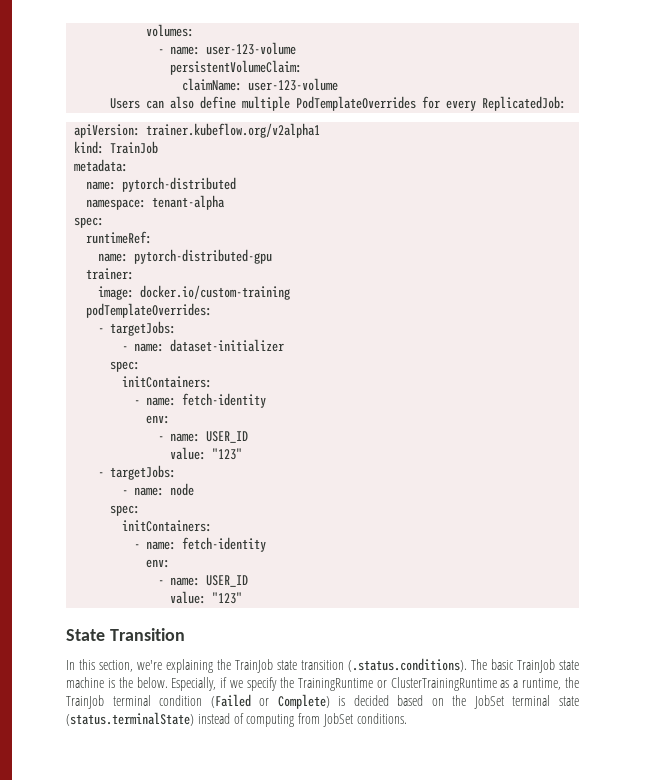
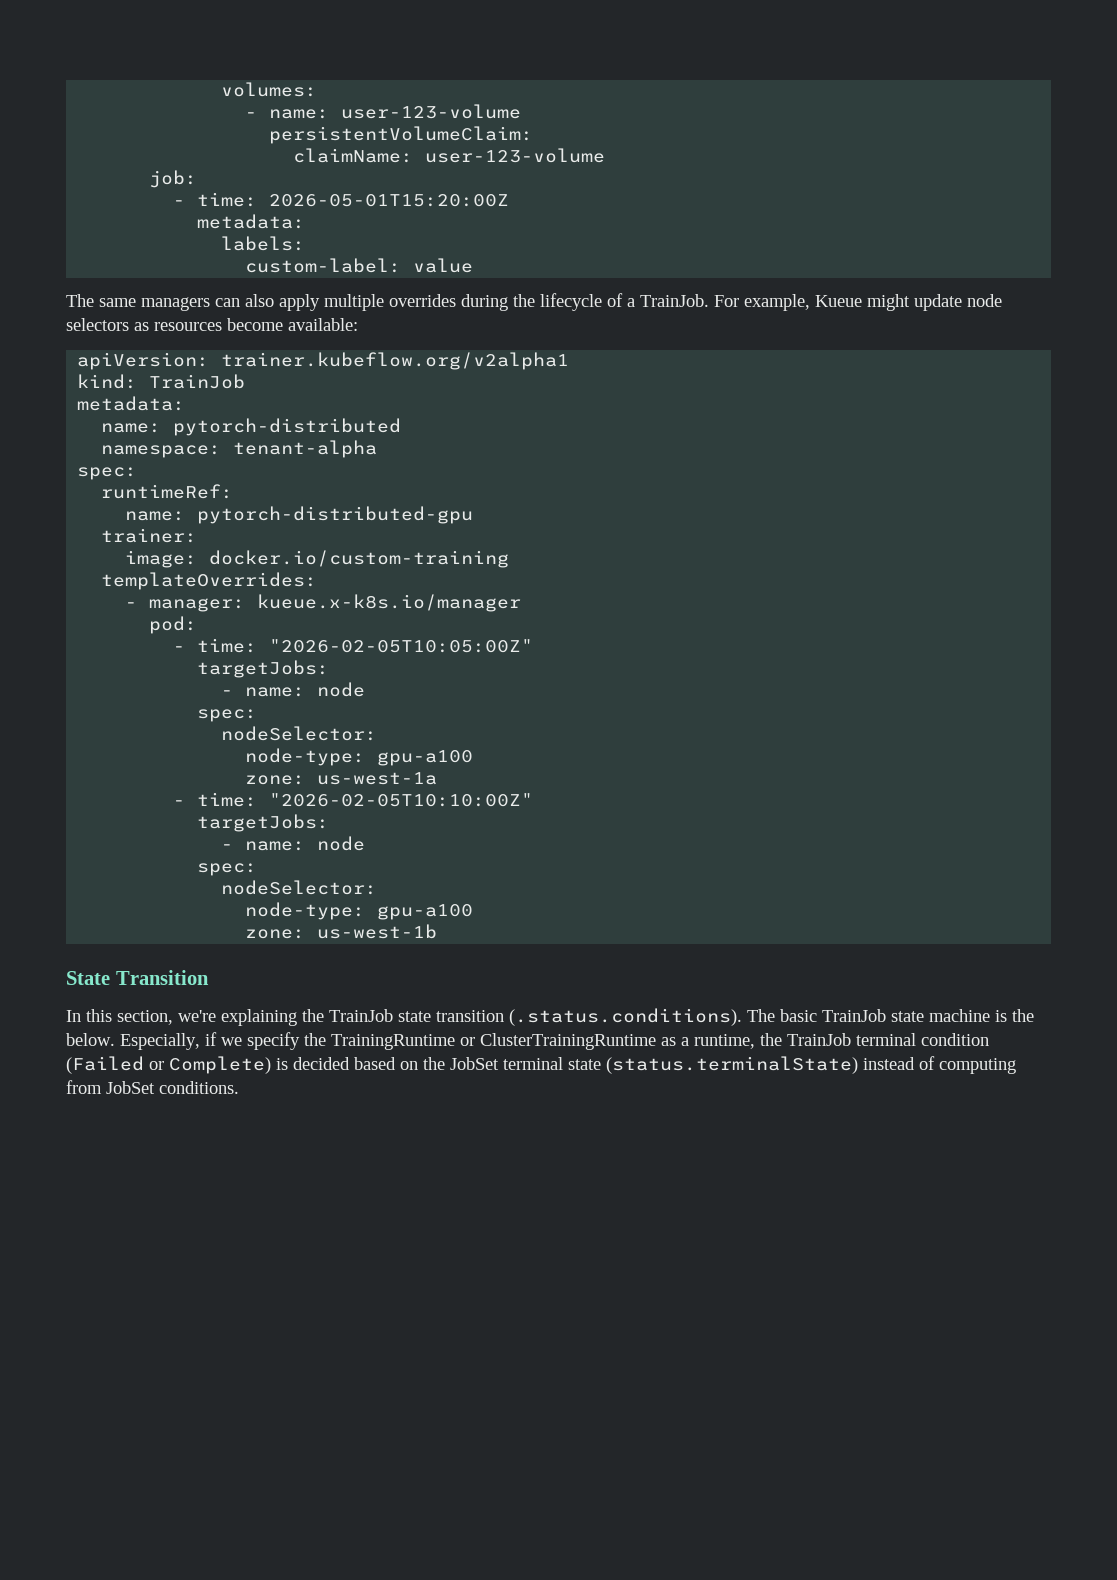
[110,96,567,111] Users can also define multiple PodTemplateOverrides for every ReplicatedJob: -> [149,170,198,188] [173,192,510,207] [197,214,306,229] [221,236,306,251] [245,258,474,273] [66,293,1002,311] [66,318,358,331] job: // - time: 2026-05-01T15:20:00Z // metadata: // labels: // custom-label: value // The same managers can also apply multiple overrides during the lifecycle of a TrainJob. For example, Kueue might update node selectors as resources become available:
[86,303,213,318] [98,321,177,336] [122,339,285,352] [110,361,141,372] [122,376,213,388] [134,393,267,408] [146,415,171,424] [158,431,249,443] [170,447,243,460] [98,465,177,480] [122,483,195,496] [110,505,141,516] [122,520,213,532] [134,537,267,552] [146,559,171,568] [158,575,249,587] [170,591,243,604] podTemplateOverrides: // - targetJobs: // - name: dataset-initializer // spec: // initContainers: // - name: fetch-identity // env: // - name: USER_ID // value: "123" // - targetJobs: // - name: node // spec: // initContainers: // - name: fetch-identity // env: // - name: USER_ID // value: "123" -> [101,572,318,590] [125,594,522,612] [149,616,198,634] [173,638,534,653] [197,660,330,678] [221,682,366,697] [197,709,258,722] [221,726,378,741] [245,748,474,766] [245,772,438,785] [173,792,534,807] [197,814,330,832] [221,836,366,851] [197,863,258,876] [221,880,378,895] [245,902,474,920] [245,924,438,939] templateOverrides: // - manager: kueue.x-k8s.io/manager // pod: // - time: "2026-02-05T10:05:00Z" // targetJobs: // - name: node // spec: // nodeSelector: // node-type: gpu-a100 // zone: us-west-1a // - time: "2026-02-05T10:10:00Z" // targetJobs: // - name: node // spec: // nodeSelector: // node-type: gpu-a100 // zone: us-west-1b

